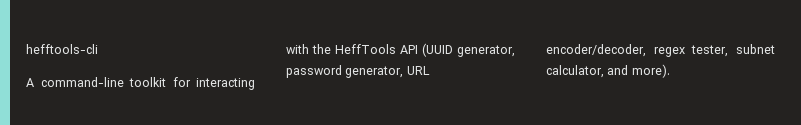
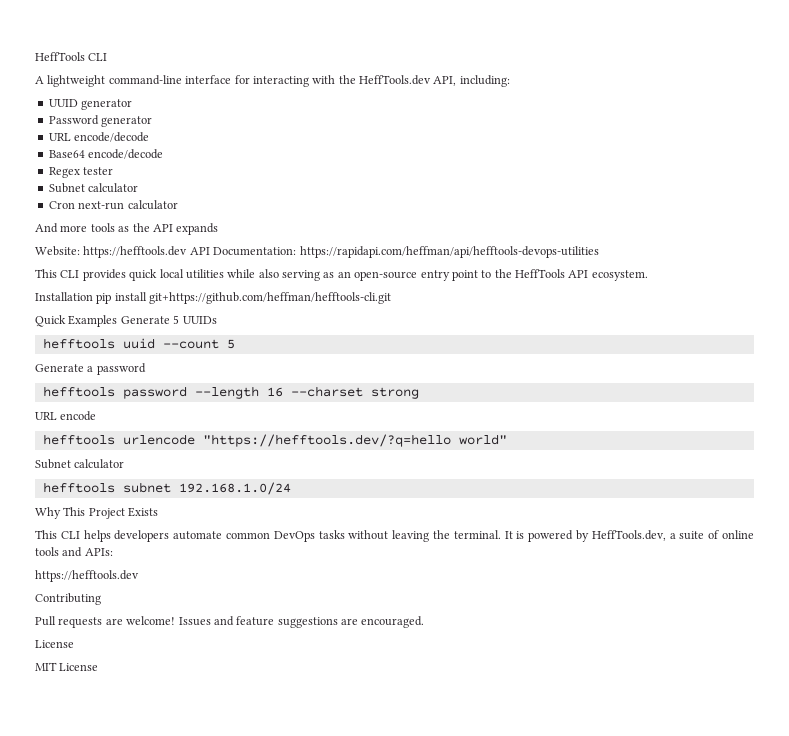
[26,44,98,54] hefftools-cli -> [35,52,108,61] HeffTools CLI
[40,77,166,87] command-line toolkit -> [47,75,232,87] lightweight command-line interface
[335,43,515,57] [286,65,430,78] [546,44,775,57] [546,64,670,78] HeffTools API (UUID generator, password generator, URL encoder/decoder, regex tester, subnet calculator, and more). -> [359,75,510,87] [48,99,133,110] [48,115,153,127] [48,132,150,142] [48,149,164,159] [48,167,114,178] [48,183,139,193] [48,200,178,210] [35,223,219,235] [35,246,599,258] [35,269,648,281] [35,292,392,304] [35,315,217,327] [42,338,235,349] [35,363,146,375] [42,386,419,399] [35,411,97,421] [42,434,507,447] [35,459,125,469] [42,482,291,495] [35,507,159,519] [35,530,754,542] [35,547,113,557] [35,570,139,582] [35,593,101,605] [35,616,425,628] [35,640,74,648] [35,662,99,671] HeffTools.dev API, including: // UUID generator // Password generator // URL encode/decode // Base64 encode/decode // Regex tester // Subnet calculator // Cron next-run calculator // And more tools as the API expands // Website: https://hefftools.dev API Documentation: https://rapidapi.com/heffman/api/hefftools-devops-utilities // This CLI provides quick local utilities while also serving as an open-source entry point to the HeffTools API ecosystem. // Installation pip install git+https://github.com/heffman/hefftools-cli.git // Quick Examples Generate 5 UUIDs // hefftools uuid --count 5 // Generate a password // hefftools password --length 16 --charset strong // URL encode // hefftools urlencode "https://hefftools.dev/?q=hello world" // Subnet calculator // hefftools subnet 192.168.1.0/24 // Why This Project Exists // This CLI helps developers automate common DevOps tasks without leaving the terminal. It is powered by HeffTools.dev, a suite of online tools and APIs: // https://hefftools.dev // Contributing // Pull requests are welcome! Issues and feature suggestions are encouraged. // License // MIT License

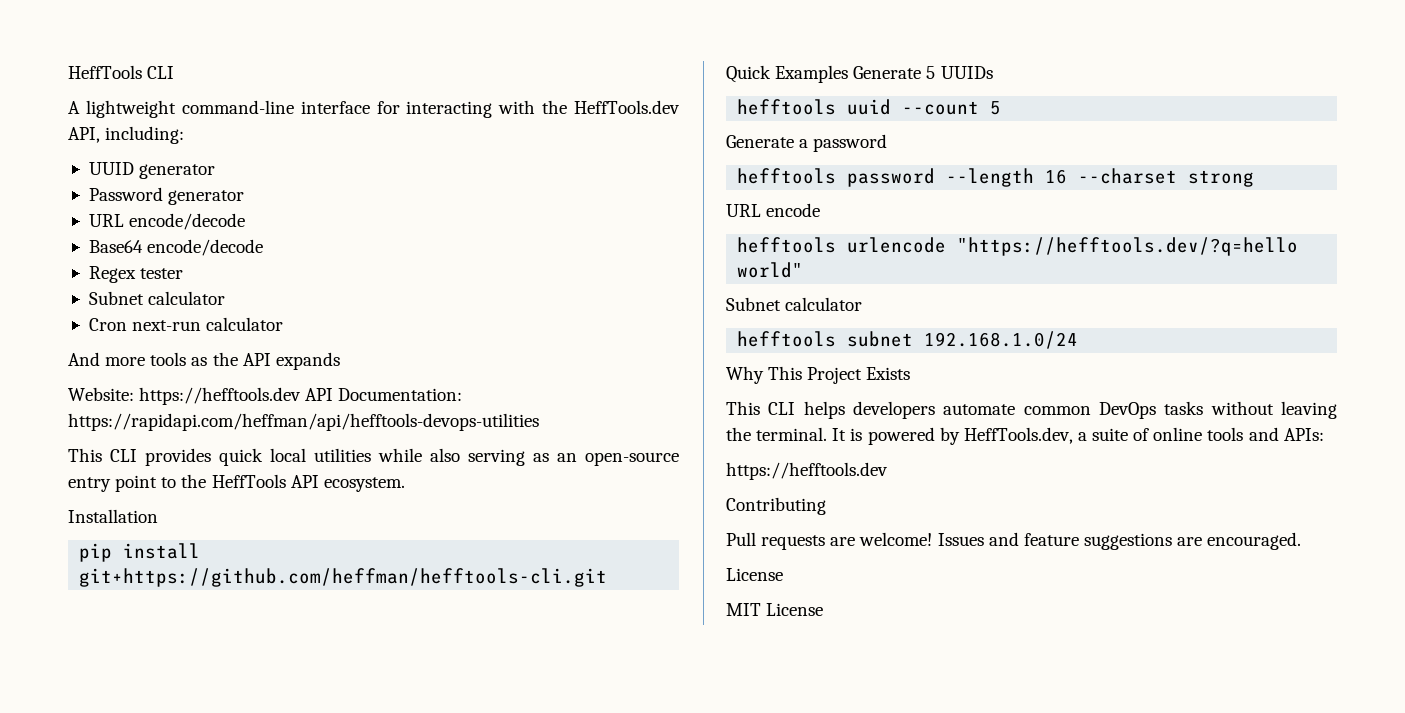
(93, 296) none -> (158, 516) //

